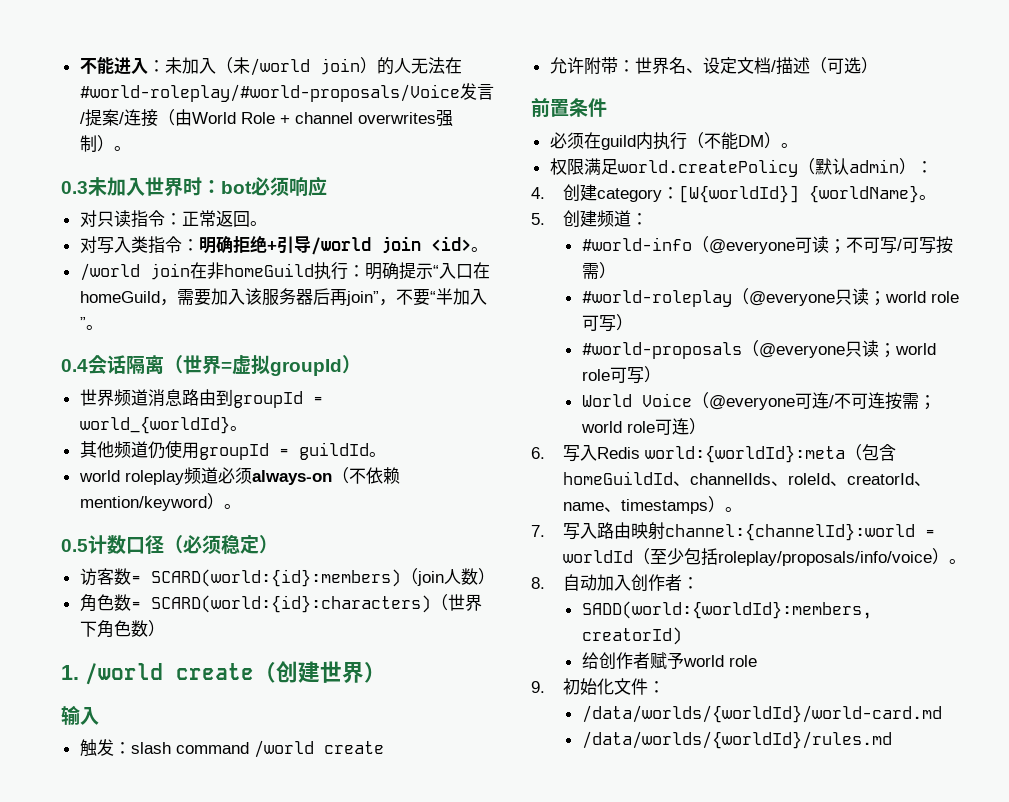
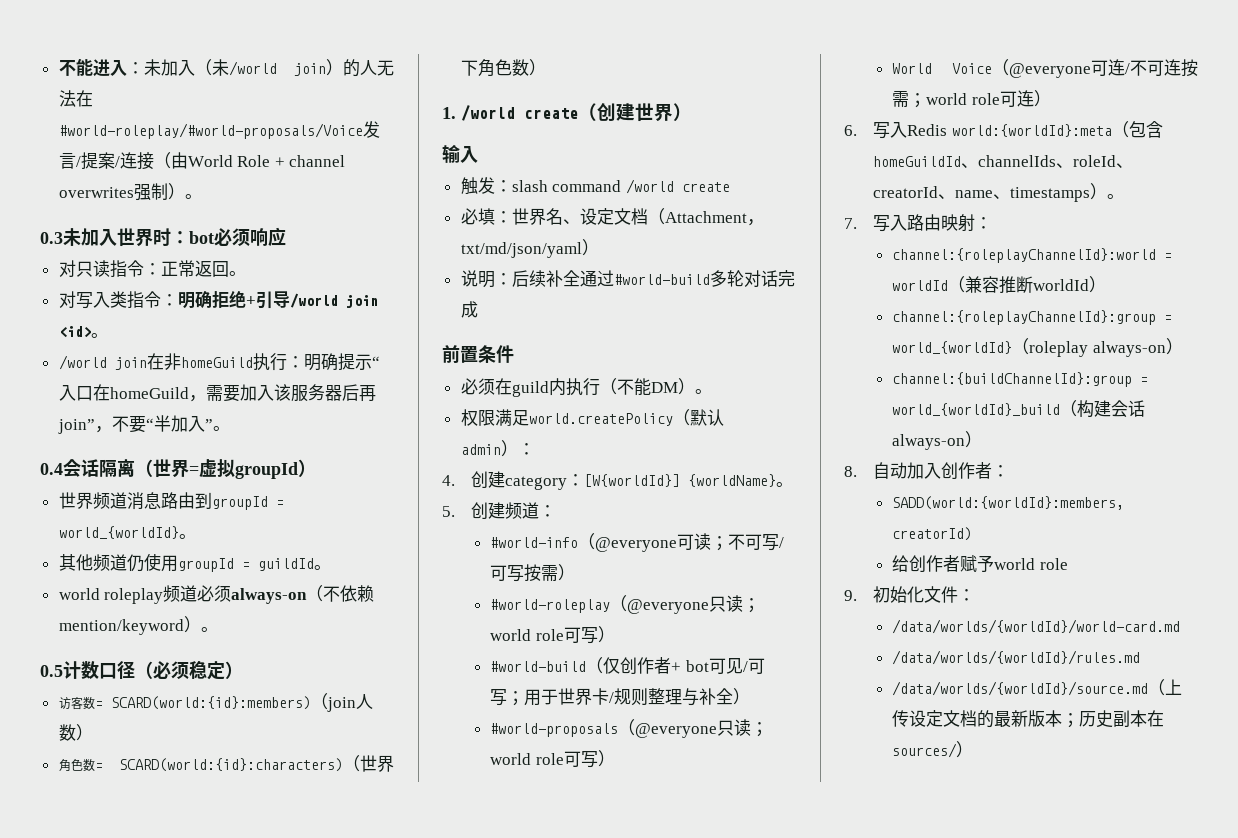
[549,57,618,75] 允许附带 -> [460,208,495,225] 必填
[770,57,878,75] /描述（可选） -> [647,208,764,226] [460,239,599,258] [460,270,795,288] [460,301,478,318] （Attachment，txt/md/json/yaml） // 说明：后续补全通过#world-build多轮对话完成
(633, 322) none -> [490,657,765,675] [490,688,751,706] // #world-build（仅创作者+ bot可见/可写；用于世界卡/规则整理与补全）
[664,523,915,541] channel:{channelId}:world -> [975,217,993,229] [892,248,1157,263] ： // channel:{roleplayChannelId}:world
[649,548,966,566] 至少包括roleplay/proposals/info/voice）。 -> [965,276,1107,294] [892,310,1173,325] [892,338,1183,357] [892,372,1149,387] [892,400,1146,418] [892,431,983,450] 兼容推断worldId） // channel:{roleplayChannelId}:group = world_{worldId}（roleplay always-on） // channel:{buildChannelId}:group = world_{worldId}_build（构建会话always-on）
(892, 740) none -> [892,679,1183,696] [892,710,1165,728] [892,741,974,758] // /data/worlds/{worldId}/source.md（上传设定文档的最新版本；历史副本在sources/）

